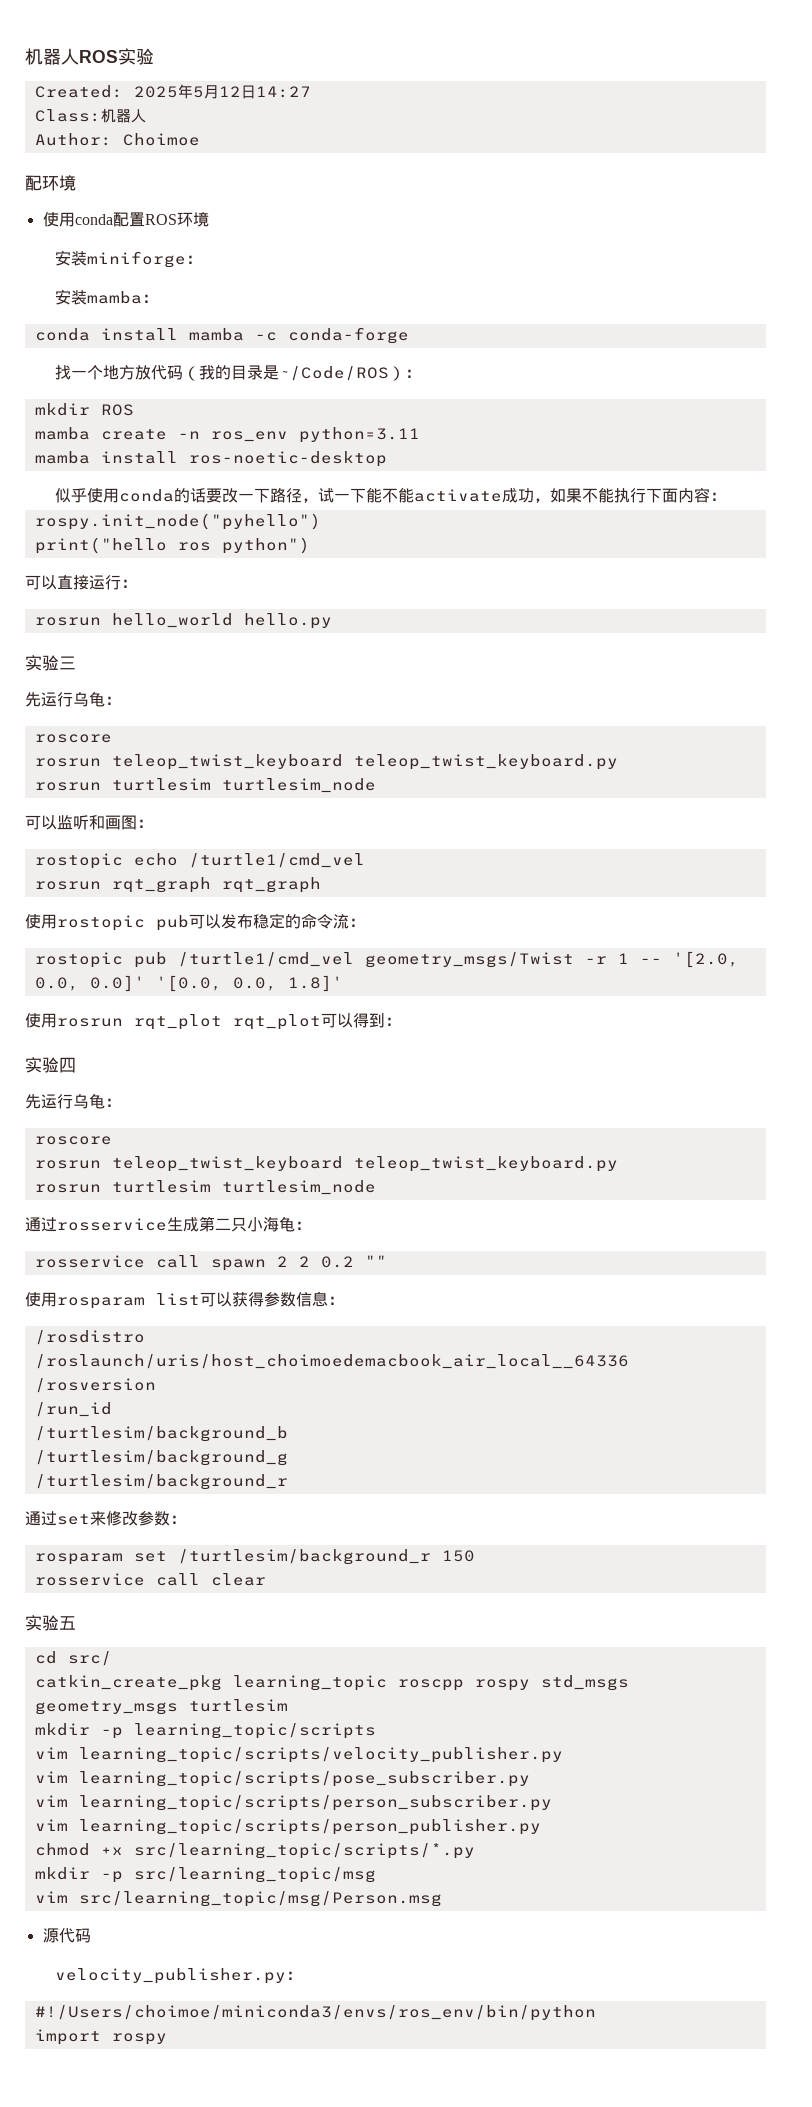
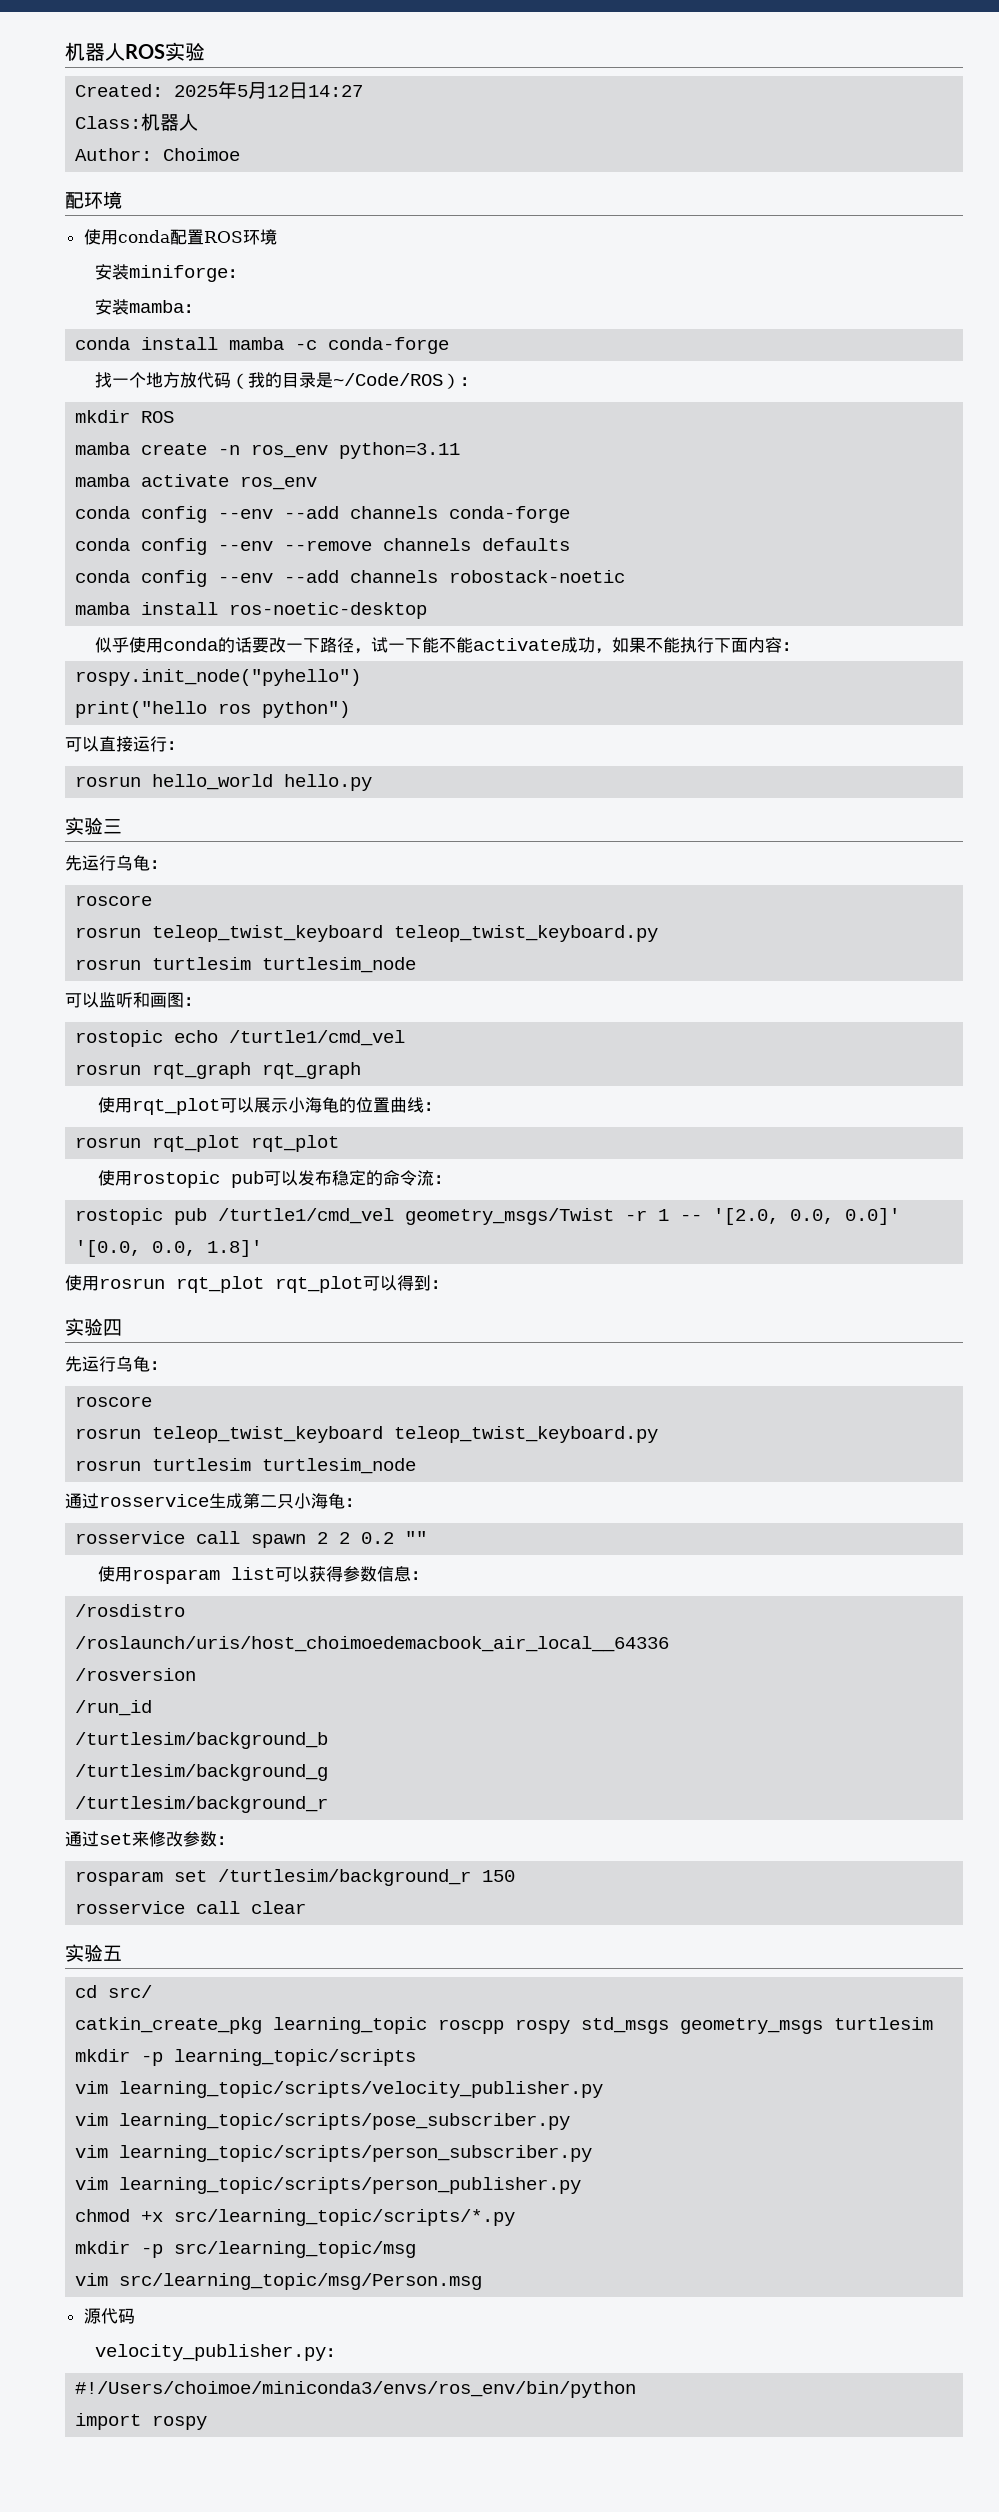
(420, 435) none -> [75,474,318,490] [75,506,571,523] [75,538,571,555] [75,570,626,587] // mamba activate ros_env // conda config --env --add channels conda-forge // conda config --env --remove channels defaults // conda config --env --add channels robostack-noetic
(321, 885) none -> [98,1097,442,1115] [75,1135,340,1152] // 使用rqt_plot可以展示小海龟的位置曲线： // rosrun rqt_plot rqt_plot

